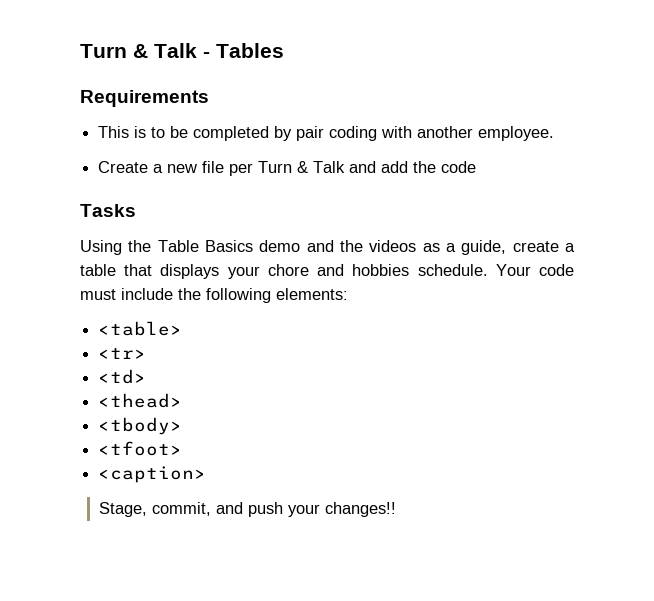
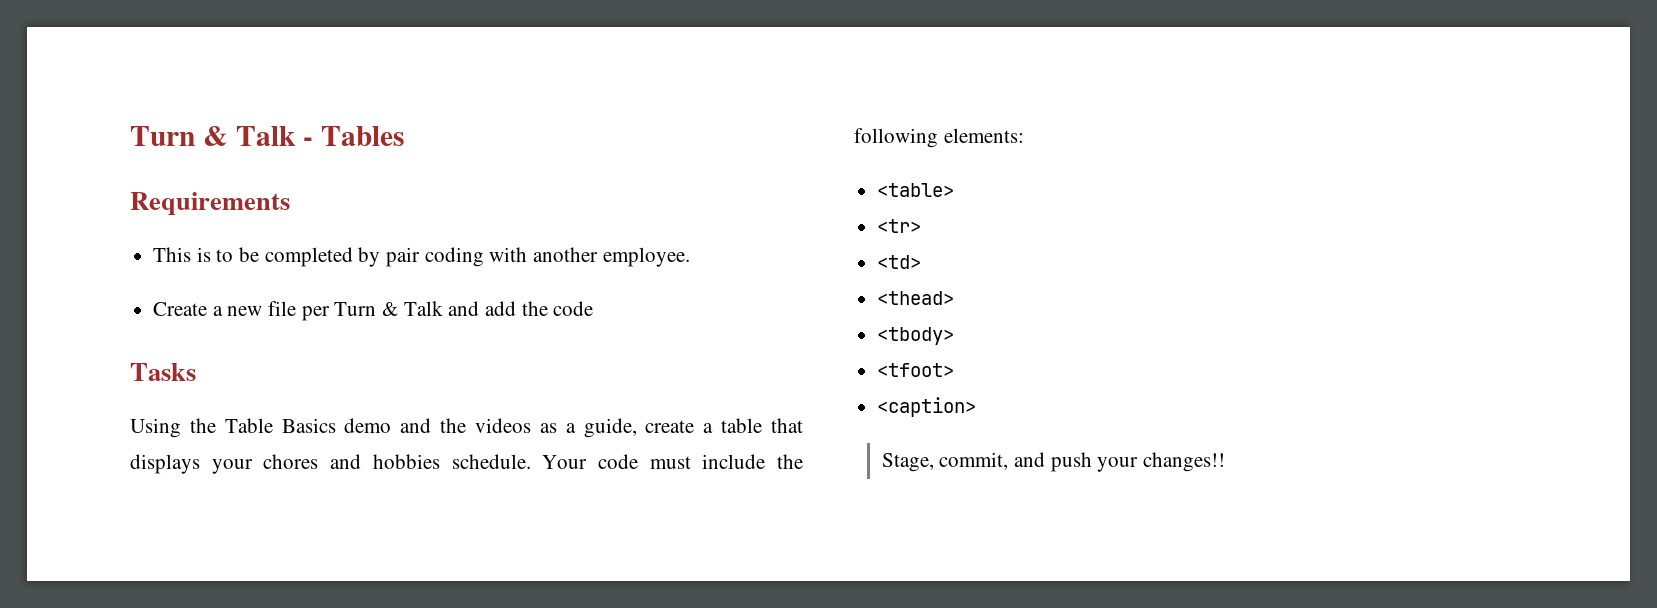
[267,264,309,276] chore -> [263,454,319,469] chores

